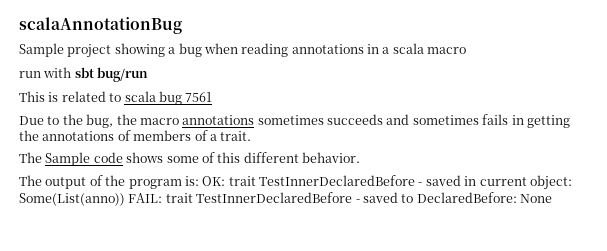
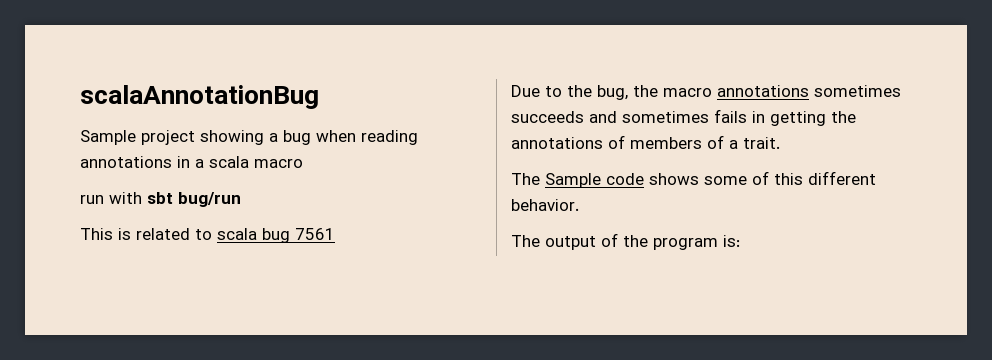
[202,175,572,190] [19,192,552,206] OK: trait TestInnerDeclaredBefore - saved in current object: Some(List(anno)) FAIL: trait TestInnerDeclaredBefore - saved to DeclaredBefore: None -> (740, 241) none

